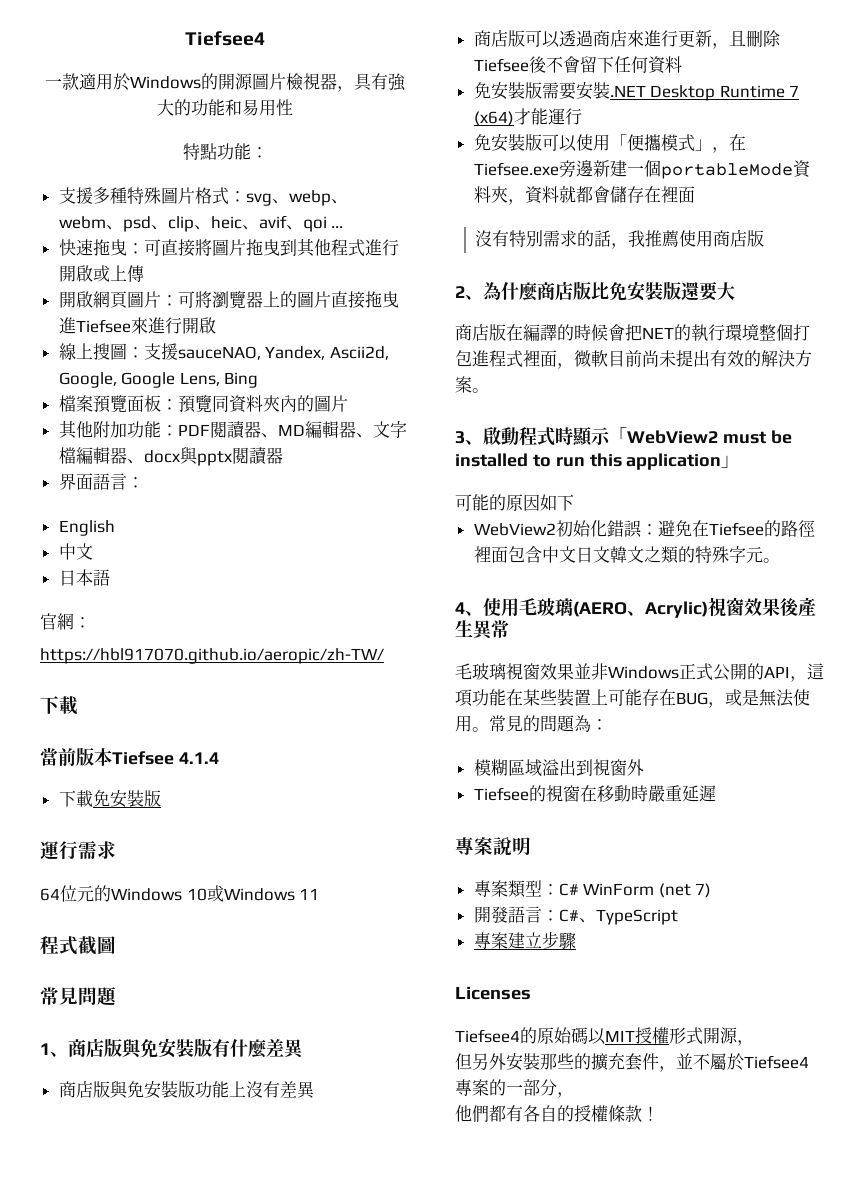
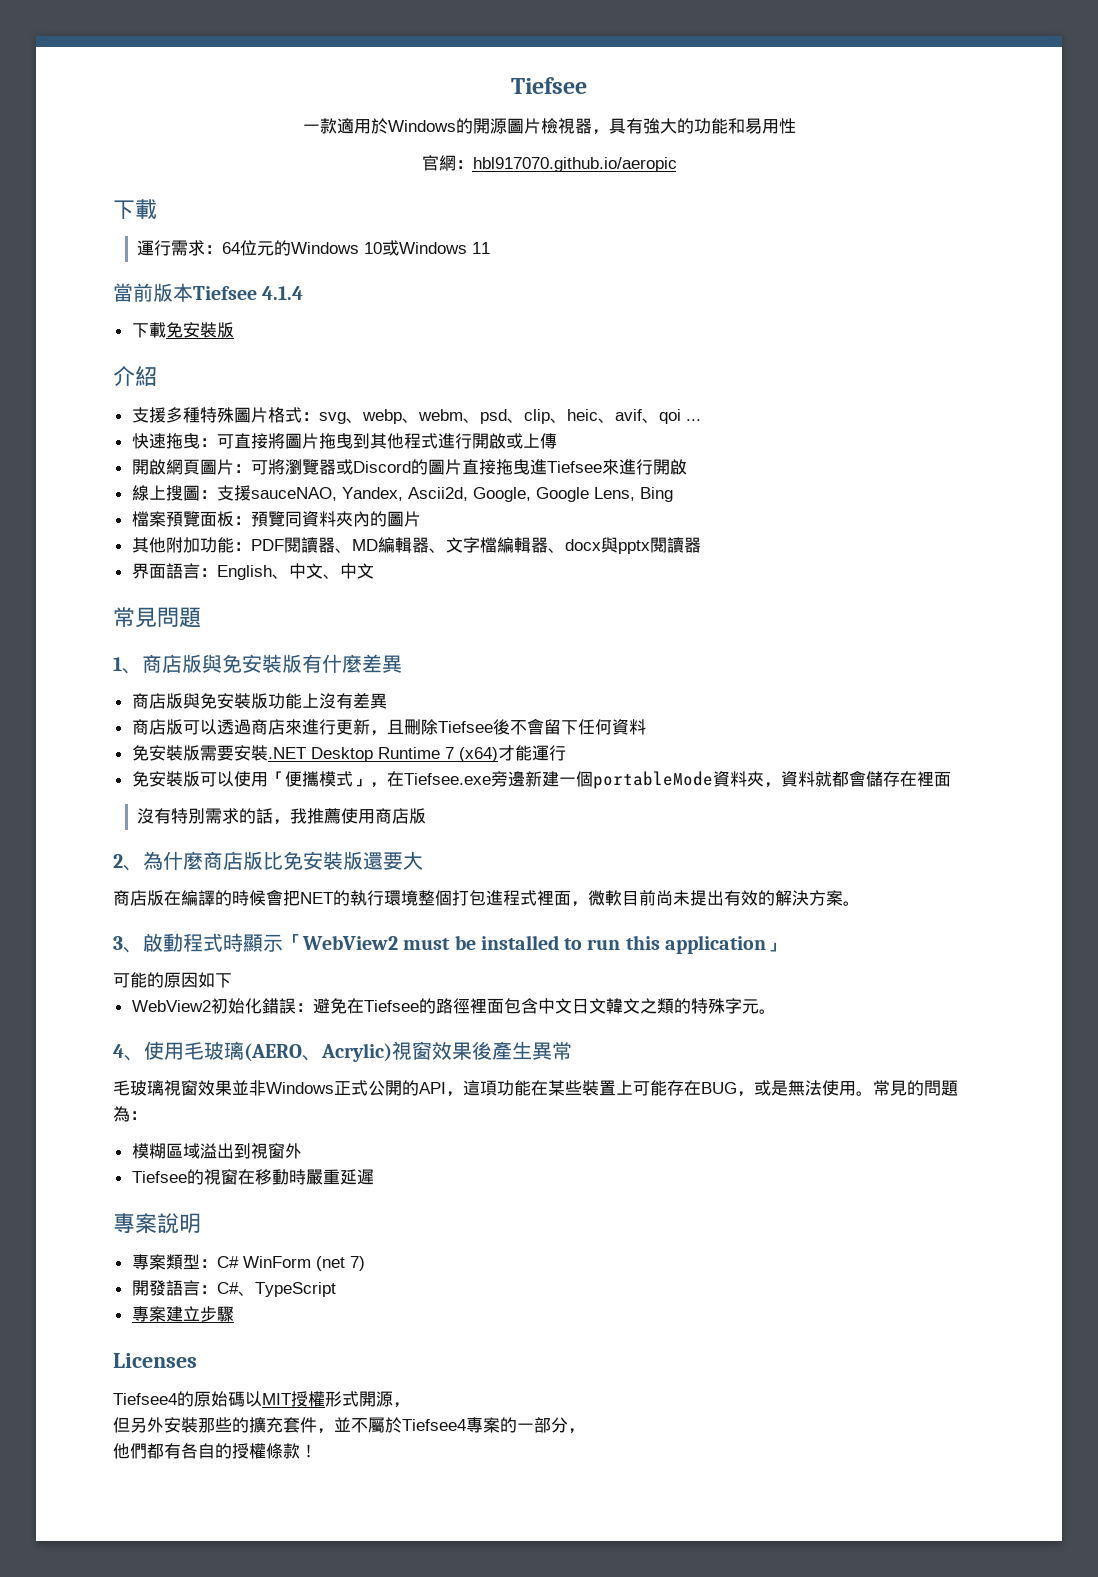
[185,31,265,46] Tiefsee4 -> [511,77,587,94] Tiefsee
[182,143,268,161] 特點功能： -> [421,155,677,172] [113,199,157,220] [137,240,491,256] [113,283,304,302] [131,322,234,338] [113,366,157,387] 官網：hbl917070.github.io/aeropic // 下載 // 運行需求：64位元的Windows 10或Windows 11 // 當前版本Tiefsee 4.1.4 // 下載免安裝版 // 介紹
[262,291,280,307] 上 -> [335,459,411,475] 或Discord
(144, 482) // -> (217, 572) none
[58,543,93,560] [58,569,110,586] [40,613,91,630] [40,648,384,664] [40,696,78,715] [40,747,219,766] [58,790,161,808] [40,841,116,860] [40,885,320,902] [40,936,116,955] // 中文 // 日本語 // 官網： // https://hbl917070.github.io/aeropic/zh-TW/ // 下載 // 當前版本Tiefsee 4.1.4 // 下載免安裝版 // 運行需求 // 64位元的Windows 10或Windows 11 // 程式截圖 -> [271,563,374,579] 、中文、中文

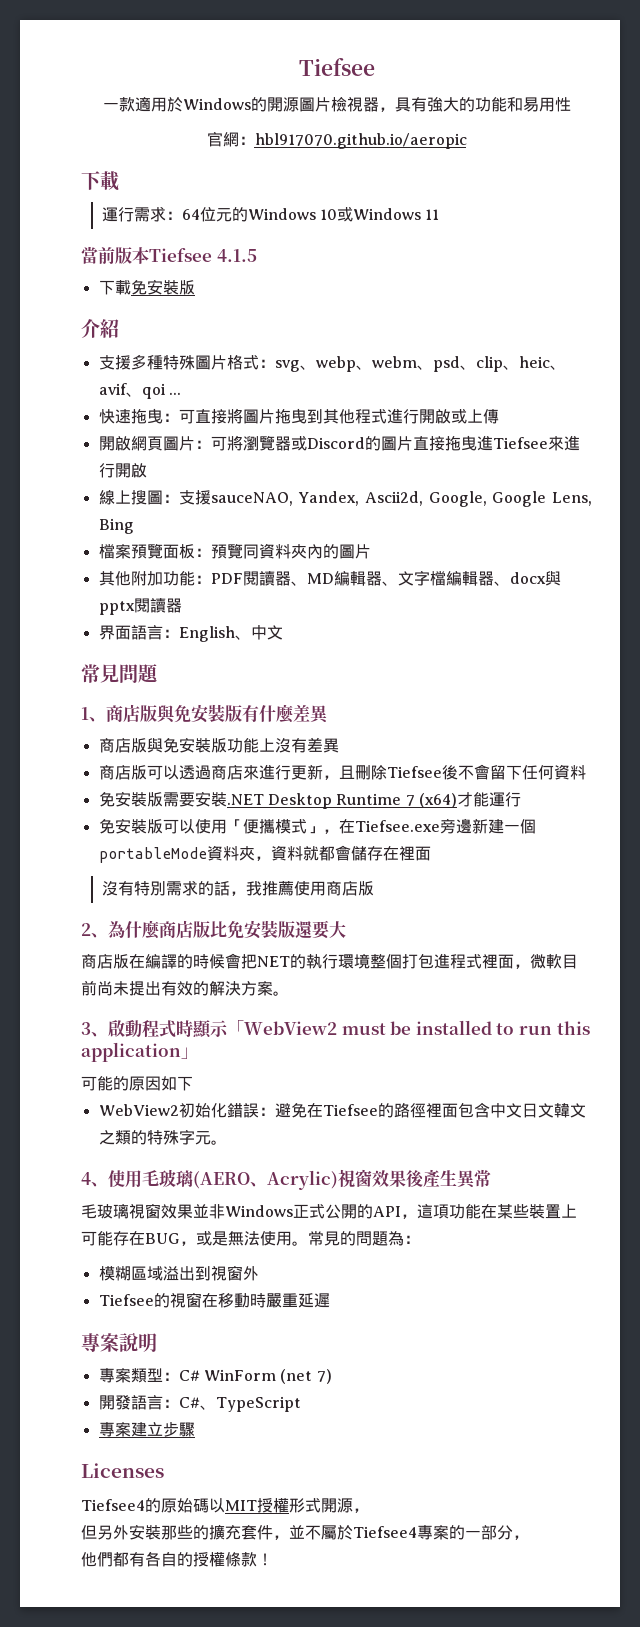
[262,286,304,300] 4.1.4 -> [216,249,257,262] 4.1.5
[322,563,374,579] 、中文 -> (283, 632) none

